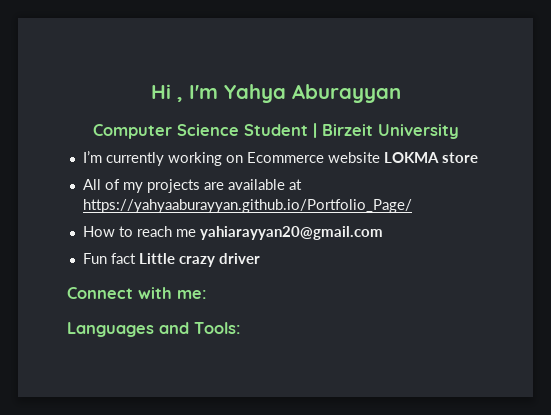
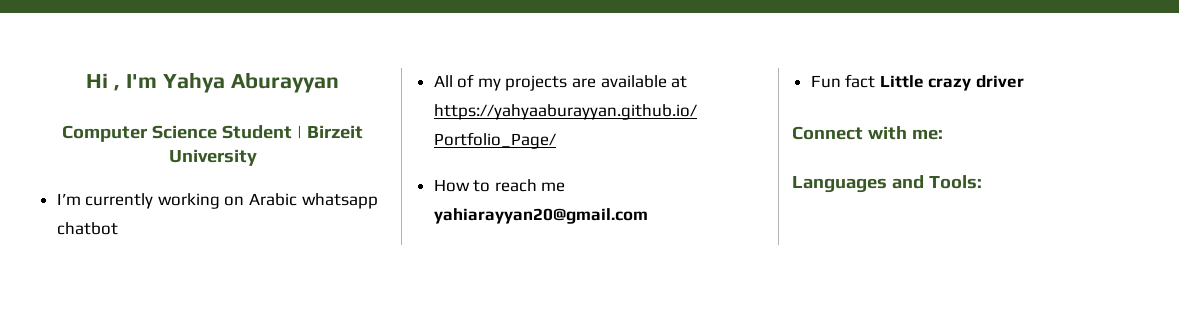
[246,152,478,163] Ecommerce website LOKMA store -> [249,193,378,209] [56,222,118,235] Arabic whatsapp chatbot

